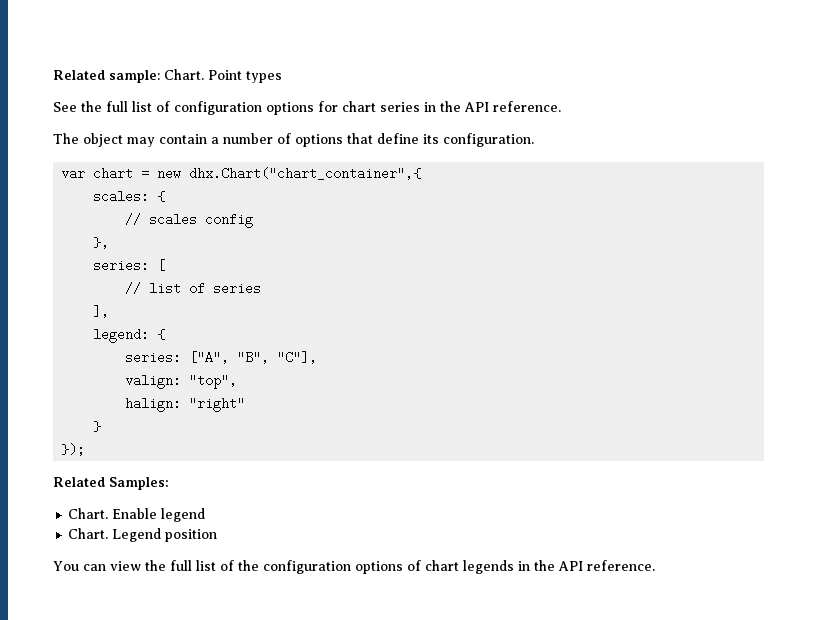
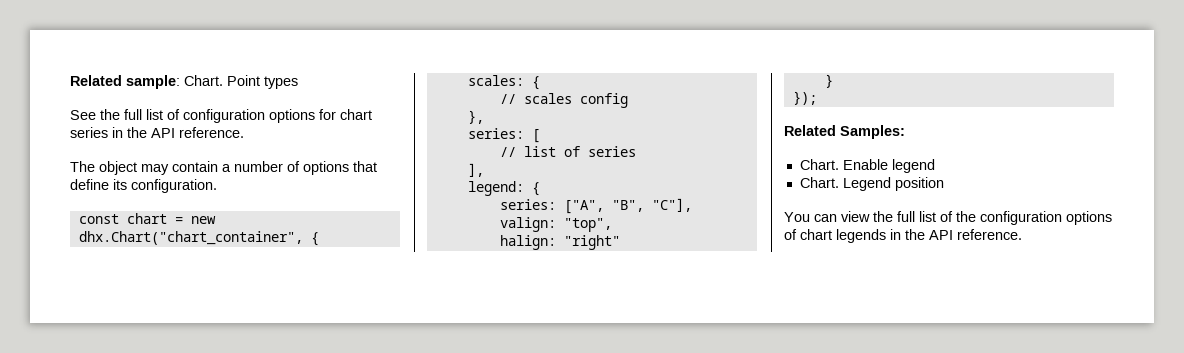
[61,167,86,180] var -> [78,214,119,224] const
[189,167,422,180] dhx.Chart("chart_container",{ -> [78,231,319,246] dhx.Chart("chart_container", {

